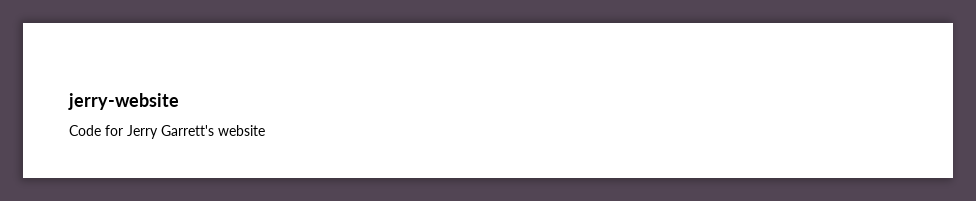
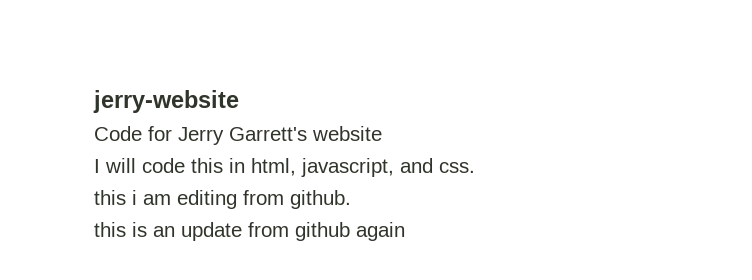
(265, 130) none -> [94,158,475,177] [94,190,351,209] [94,222,405,241] // I will code this in html, javascript, and css. // this i am editing from github. // this is an update from github again

